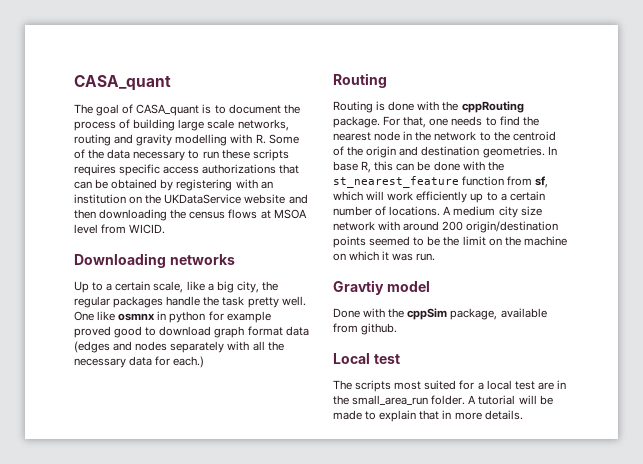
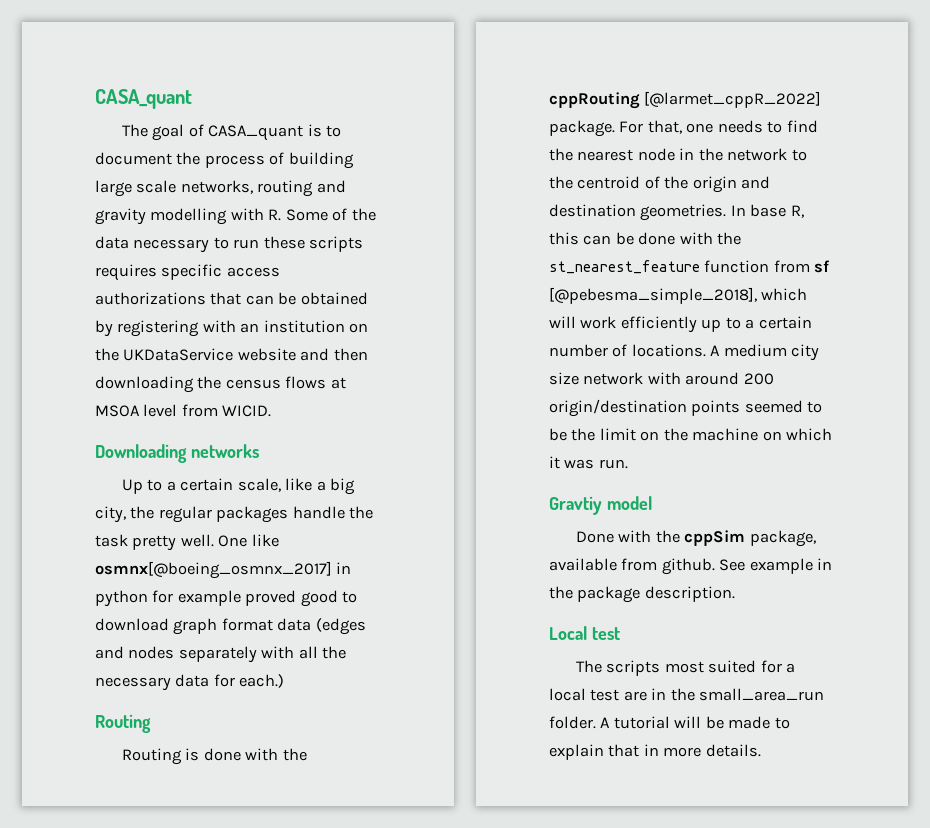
[118,313,156,321] osmnx -> [95,561,332,579] osmnx[@boeing_osmnx_2017]
(524, 107) none -> [644,91,822,108] [@larmet_cppR_2022]
[535,176,549,188] sf, -> [814,260,831,273] [549,287,757,304] sf [@pebesma_simple_2018],
(398, 329) none -> [719,558,833,574] [549,586,735,603] See example in the package description.

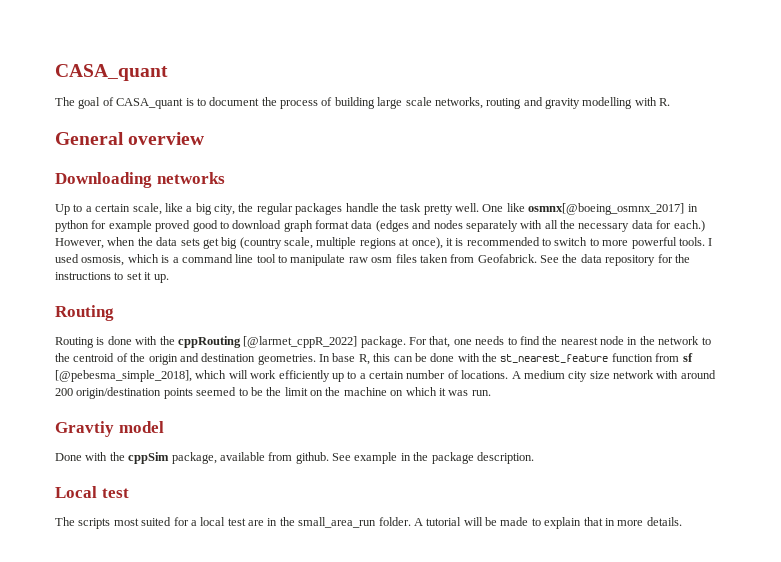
[285,208,376,221] [95,236,364,253] [95,264,280,281] [95,292,368,305] [95,320,369,337] [95,348,368,361] [95,376,346,393] [95,404,272,417] Some of the data necessary to run these scripts requires specific access authorizations that can be obtained by registering with an institution on the UKDataService website and then downloading the census flows at MSOA level from WICID. -> [55,132,205,145] // General overview
(285, 681) none -> [55,237,713,249] [55,254,690,266] [55,272,169,283] However, when the data sets get big (country scale, multiple regions at once), it is recommended to switch to more powerful tools. I used osmosis, which is a command line tool to manipulate raw osm files taken from Geofabrick. See the data repository for the instructions to set it up.

